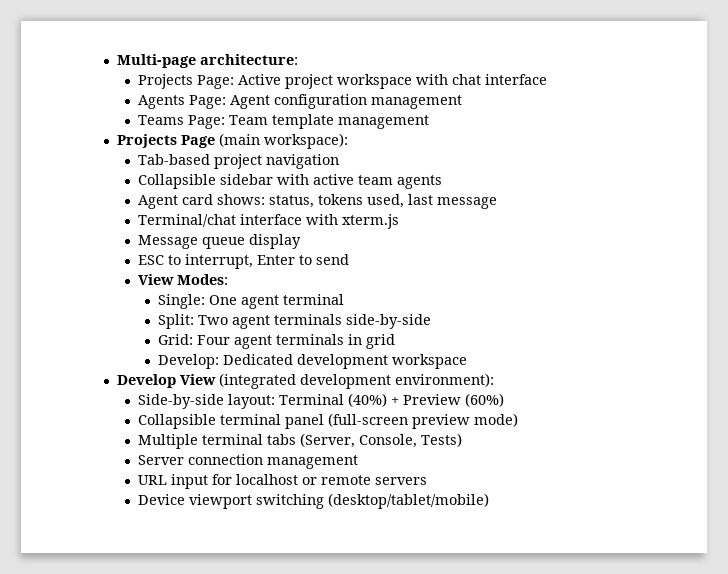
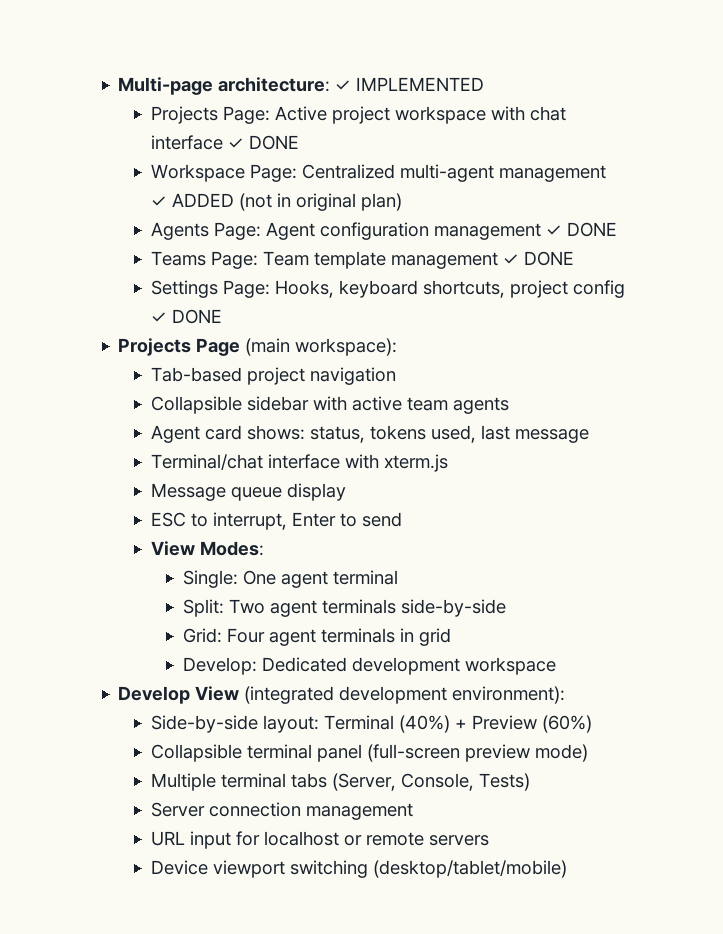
(298, 59) none -> [335,77,485,91] ✓ IMPLEMENTED
(547, 79) none -> [227,135,299,150] [150,164,606,182] [150,193,402,211] ✓ DONE // Workspace Page: Centralized multi-agent management ✓ ADDED (not in original plan)
(462, 102) none -> [545,222,617,237] ✓ DONE
(429, 122) none -> [502,251,574,266] [150,280,625,298] [150,309,222,324] ✓ DONE // Settings Page: Hooks, keyboard shortcuts, project config ✓ DONE

